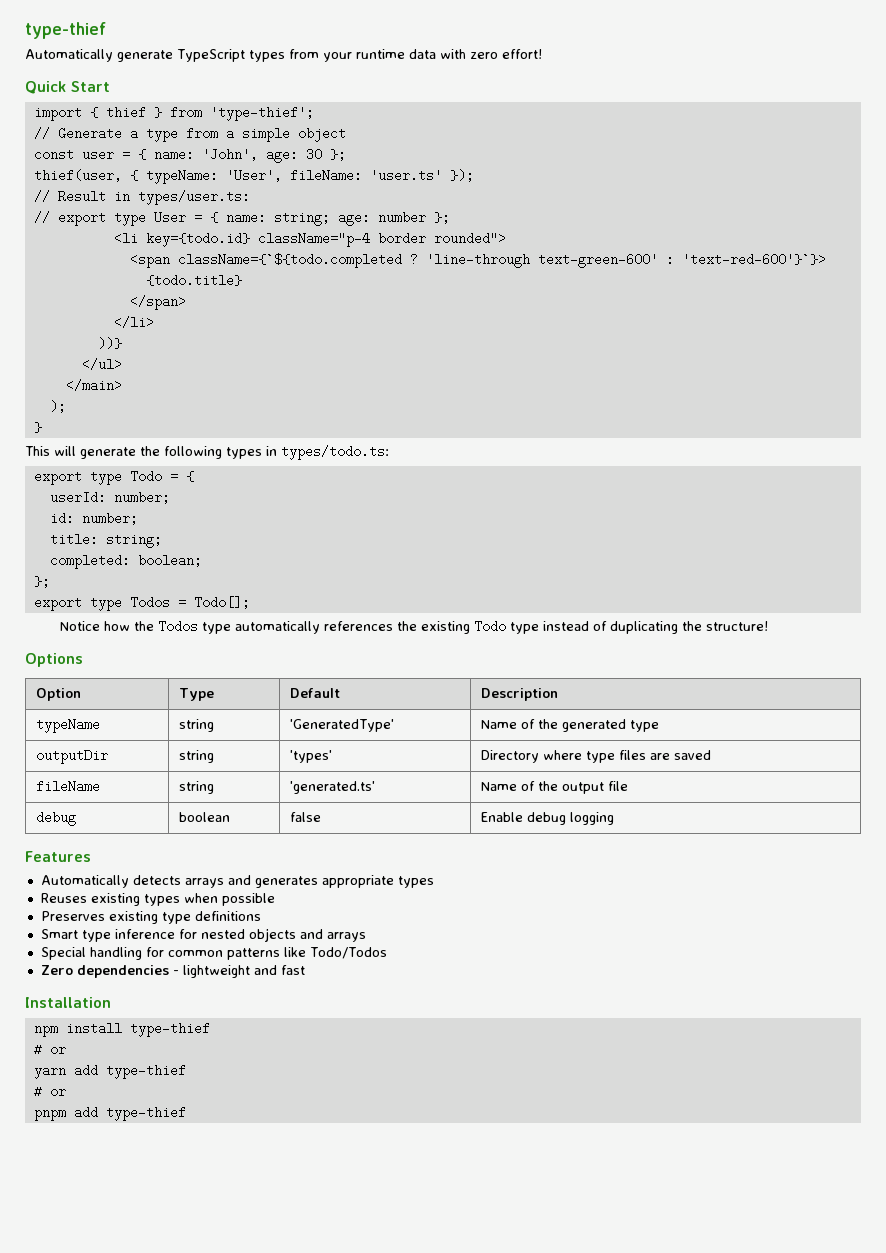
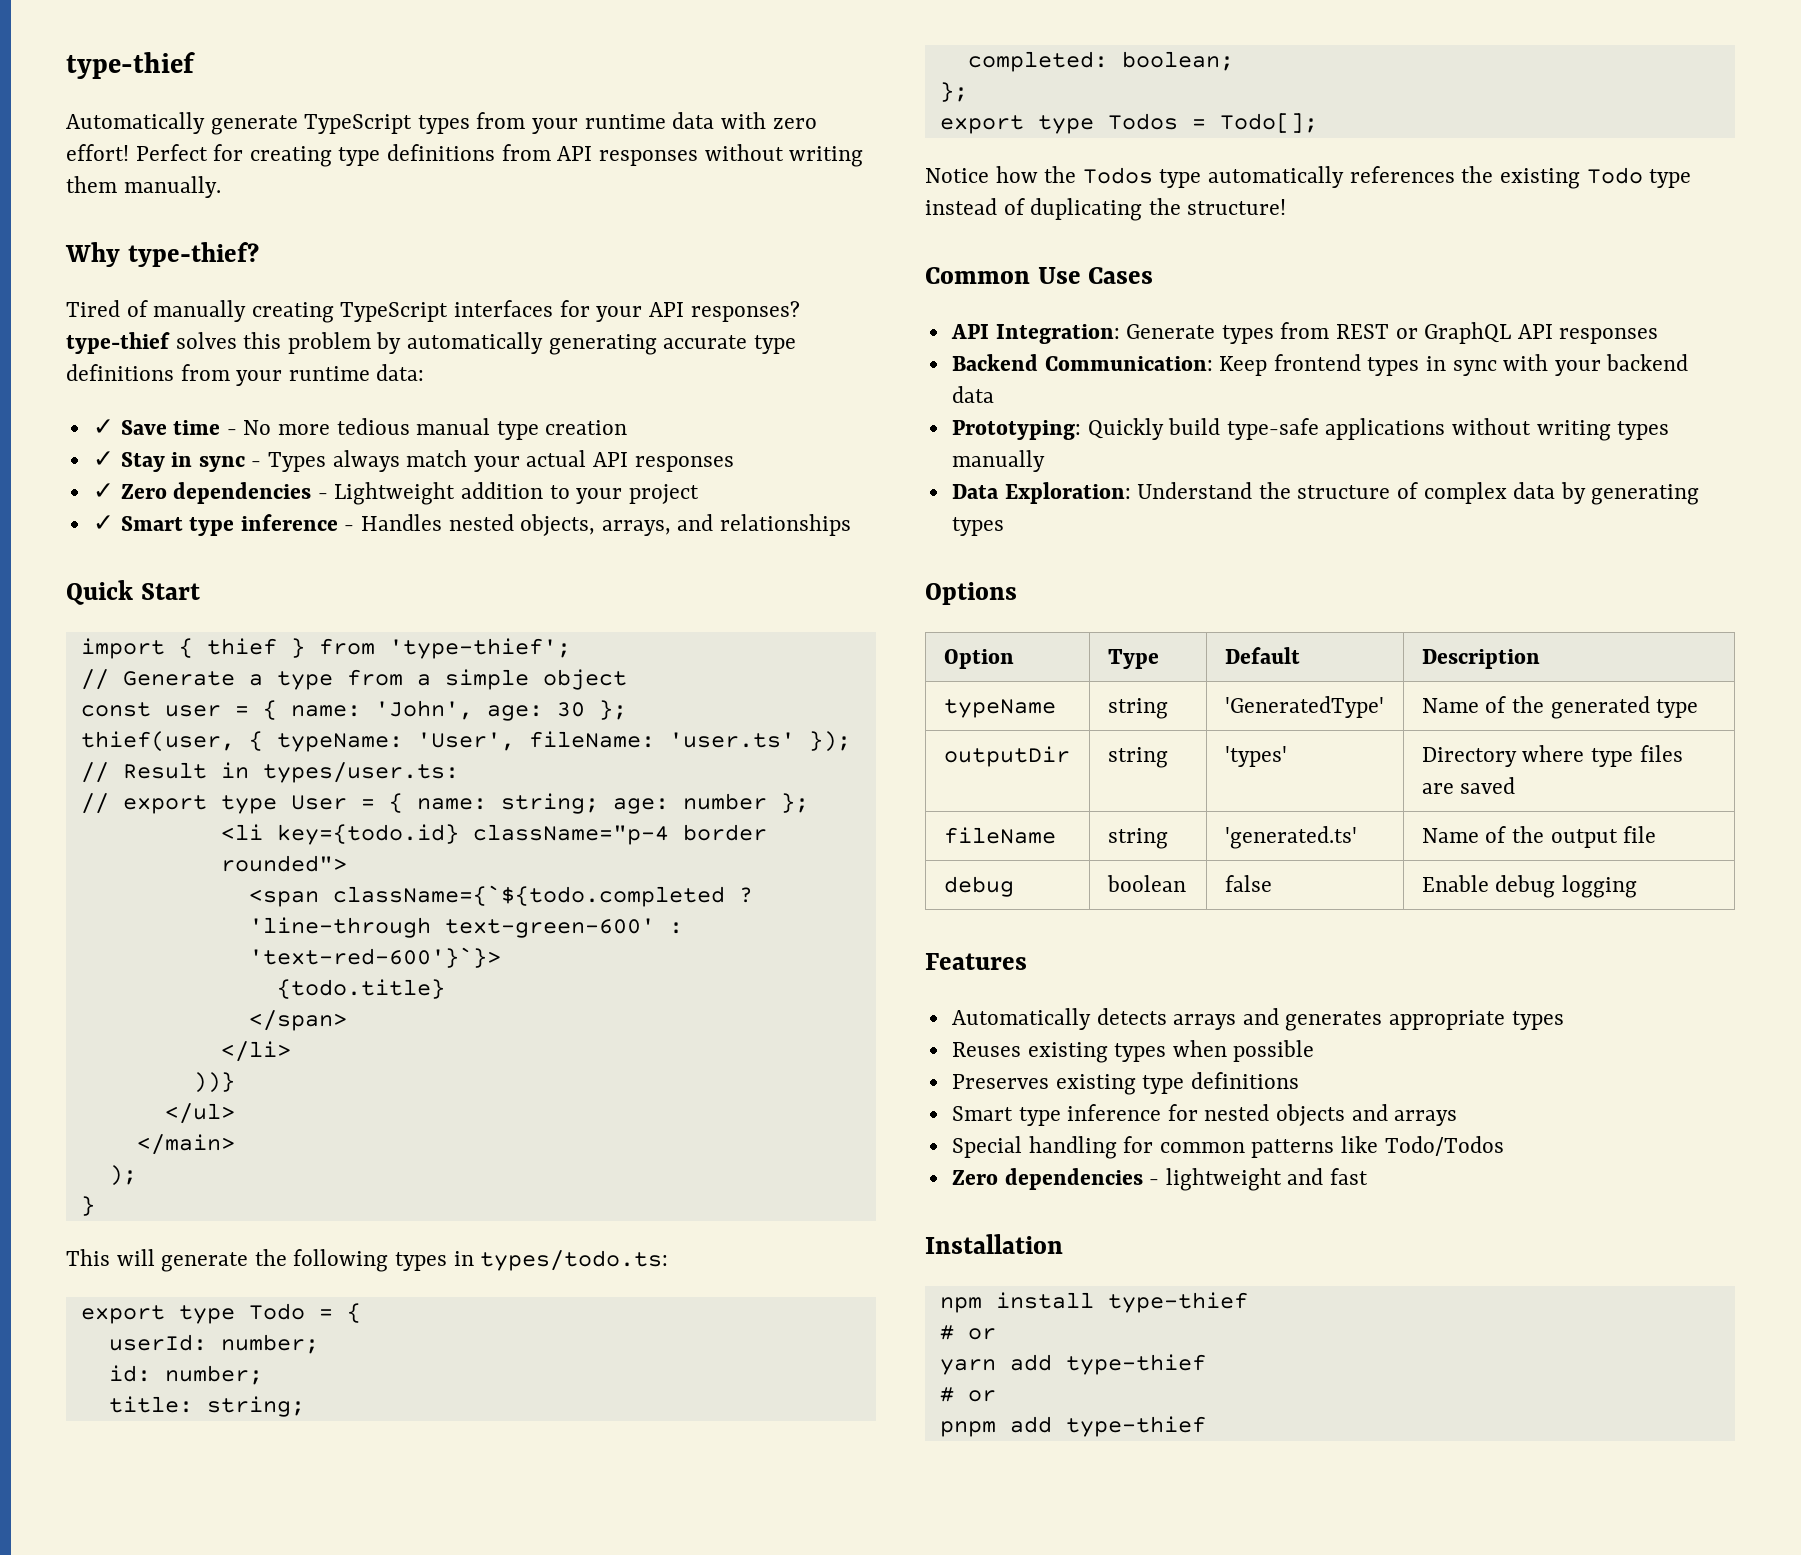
(542, 54) none -> [135,144,864,167] [66,176,221,198] [65,242,259,267] [66,300,800,323] [66,332,796,355] [66,364,425,386] [92,418,628,440] [92,450,734,472] [92,482,699,505] [92,514,852,536] Perfect for creating type definitions from API responses without writing them manually. // Why type-thief? // Tired of manually creating TypeScript interfaces for your API responses? type-thief solves this problem by automatically generating accurate type definitions from your runtime data: // ✓ Save time - No more tedious manual type creation // ✓ Stay in sync - Types always match your actual API responses // ✓ Zero dependencies - Lightweight addition to your project // ✓ Smart type inference - Handles nested objects, arrays, and relationships
(769, 626) none -> [925,267,1154,284] [950,322,1659,344] [951,354,1689,376] [951,386,994,403] [951,418,1670,441] [951,450,1045,472] [951,482,1700,505] [951,517,1004,536] // Common Use Cases // API Integration: Generate types from REST or GraphQL API responses // Backend Communication: Keep frontend types in sync with your backend data // Prototyping: Quickly build type-safe applications without writing types manually // Data Exploration: Understand the structure of complex data by generating types

